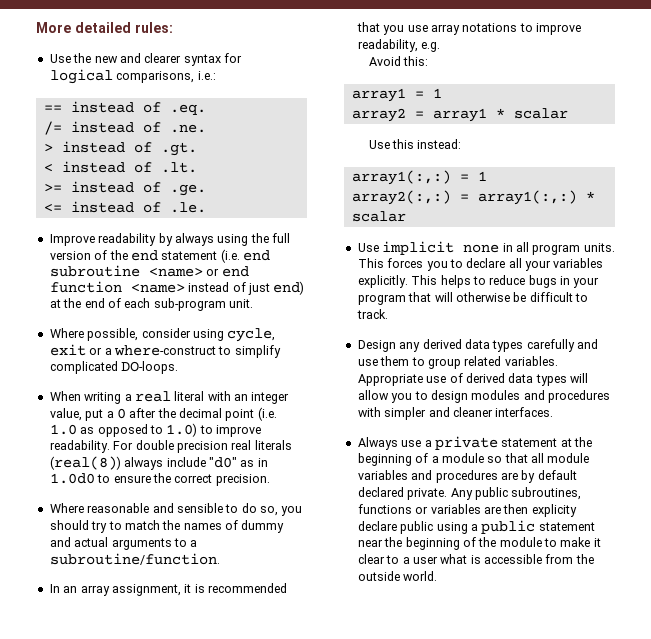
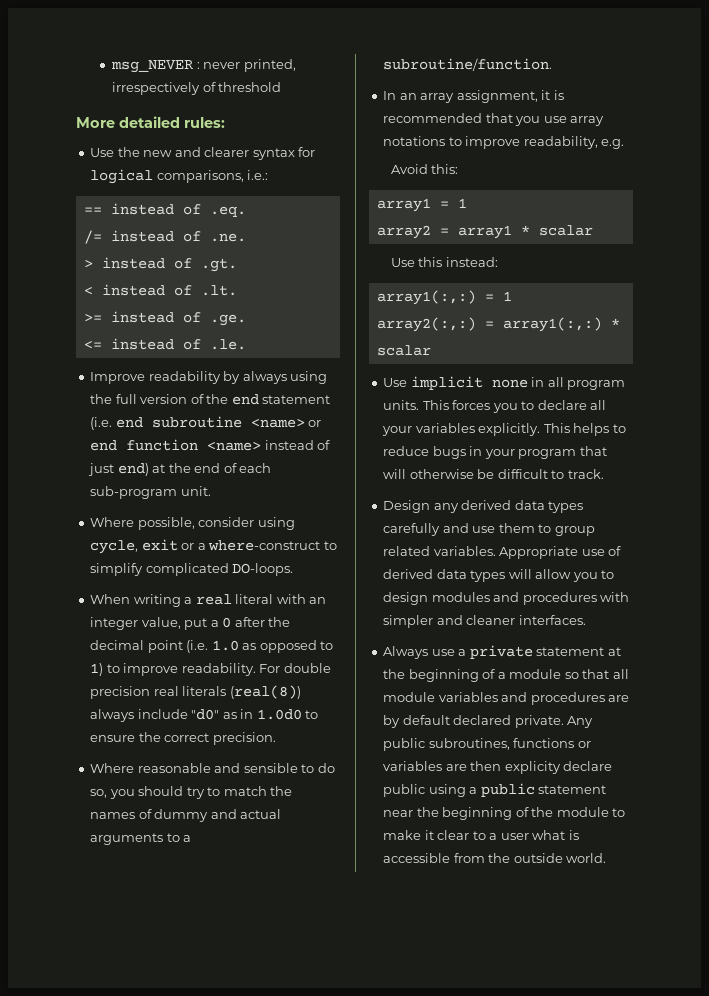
(36, 27) none -> [110,59,296,73] [111,82,282,95] msg_NEVER : never printed, irrespectively of threshold //
[166,423,198,437] 1.0) -> [90,663,104,676] 1)

